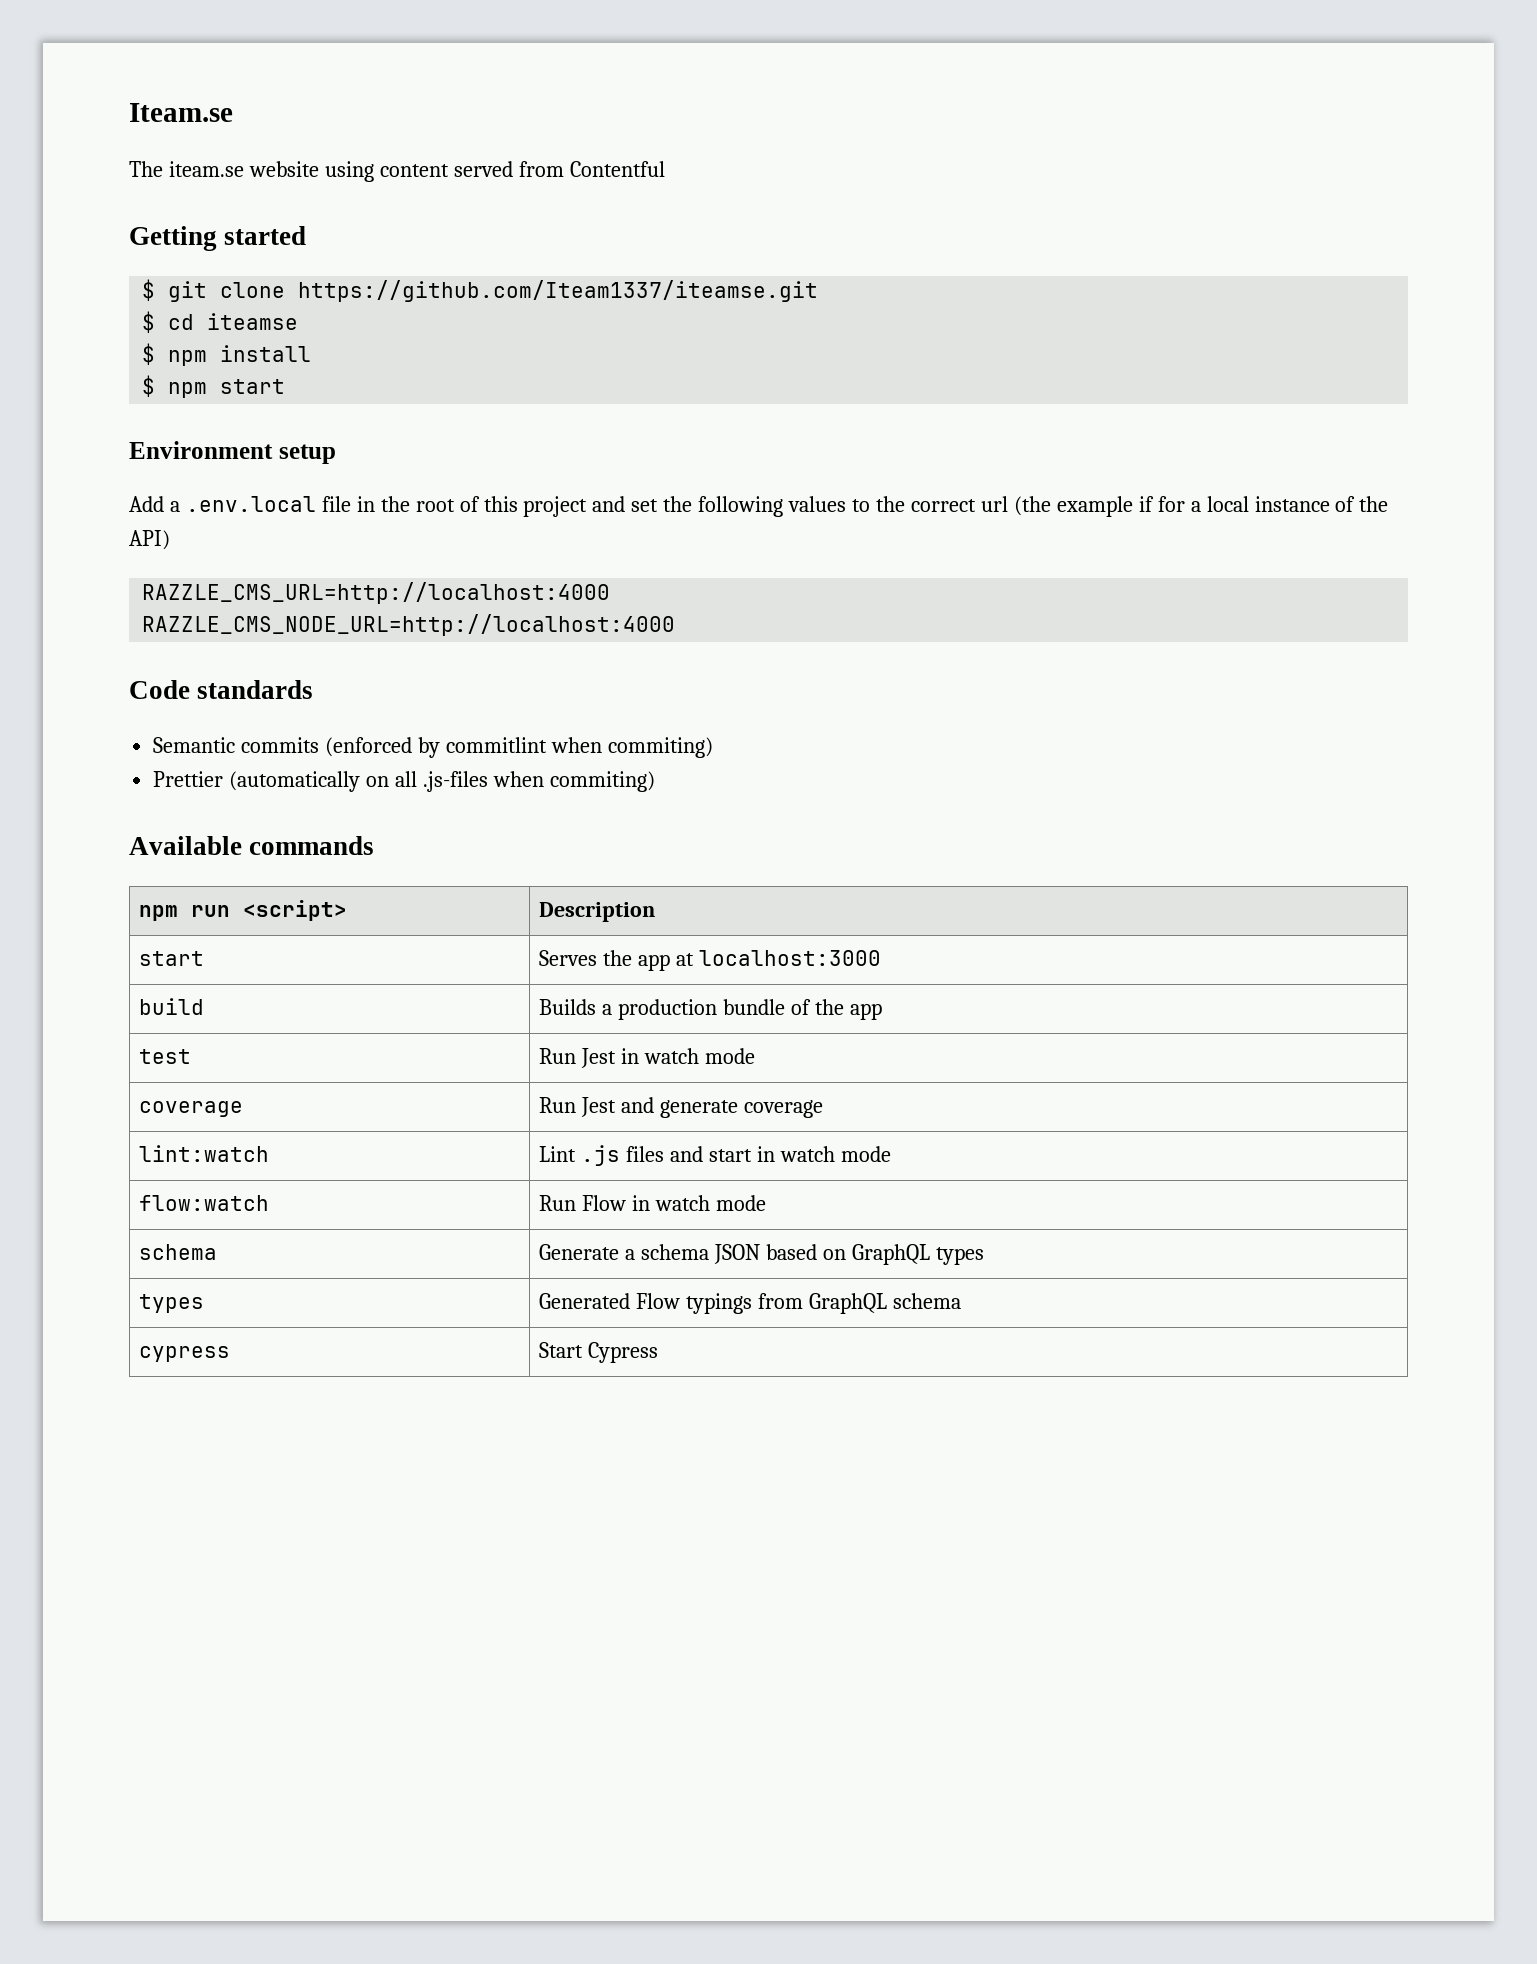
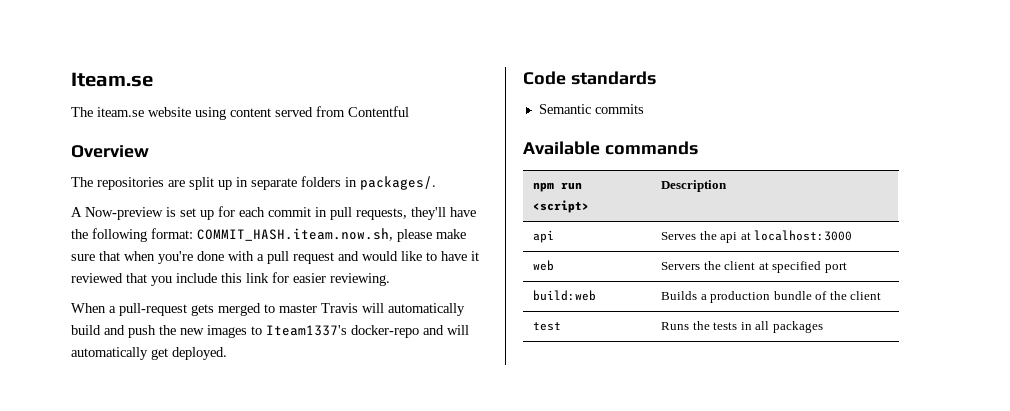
[129,226,307,251] [142,279,819,302] [142,311,299,333] [142,343,312,366] [142,375,286,398] [129,441,336,464] [129,496,1389,517] [129,530,170,550] [142,582,611,604] [142,614,676,636] [129,680,314,699] [153,737,713,758] [153,771,655,792] Getting started // $ git clone https://github.com/Iteam1337/iteamse.git // $ cd iteamse // $ npm install // $ npm start // Environment setup // Add a .env.local file in the root of this project and set the following values to the correct url (the example if for a local instance of the API) // RAZZLE_CMS_URL=http://localhost:4000 // RAZZLE_CMS_NODE_URL=http://localhost:4000 // Code standards // Semantic commits (enforced by commitlint when commiting) // Prettier (automatically on all .js-files when commiting) -> [71,145,149,158] [71,176,436,190] [71,206,476,220] [71,228,466,242] [71,251,479,264] [71,272,390,286] [71,303,465,316] [71,325,469,338] [71,347,227,360] [523,71,656,85] [538,104,644,114] Overview // The repositories are split up in separate folders in packages/. // A Now-preview is set up for each commit in pull requests, they'll have the following format: COMMIT_HASH.iteam.now.sh, please make sure that when you're done with a pull request and would like to have it reviewed that you include this link for easier reviewing. // When a pull-request gets merged to master Travis will automatically build and push the new images to Iteam1337's docker-repo and will automatically get deployed. // Code standards // Semantic commits
[139,951,205,966] start -> [533,230,555,243] api
[637,954,670,971] app -> [720,232,738,243] api
[139,998,205,1015] build -> [533,260,555,271] [661,261,847,273] [533,290,597,301] web | Servers the client at specified port // build:web
[849,1003,882,1020] app -> [850,291,882,300] client
[539,1048,755,1068] [139,1101,244,1117] [539,1097,823,1118] [139,1145,270,1162] [539,1145,891,1166] [139,1195,270,1211] [539,1195,766,1211] [139,1244,218,1260] [539,1244,984,1265] [139,1294,205,1313] [539,1293,961,1314] [139,1346,231,1362] [539,1342,659,1363] Run Jest in watch mode // coverage | Run Jest and generate coverage // lint:watch | Lint .js files and start in watch mode // flow:watch | Run Flow in watch mode // schema | Generate a schema JSON based on GraphQL types // types | Generated Flow typings from GraphQL schema // cypress | Start Cypress -> [661,321,823,333] Runs the tests in all packages

